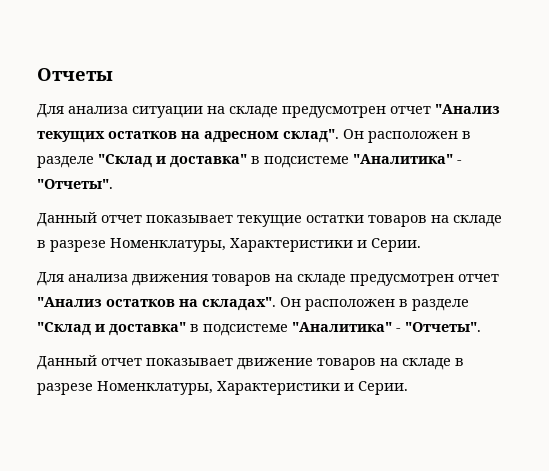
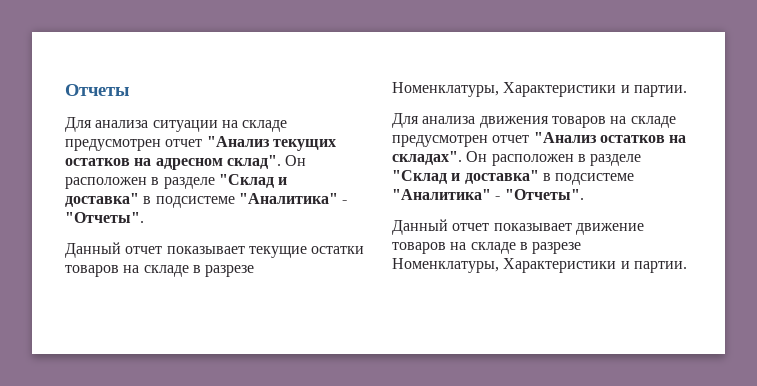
[371,238,421,252] Серии. -> [633,85,687,97] партии.
[358,381,408,395] Серии. -> [633,261,687,273] партии.

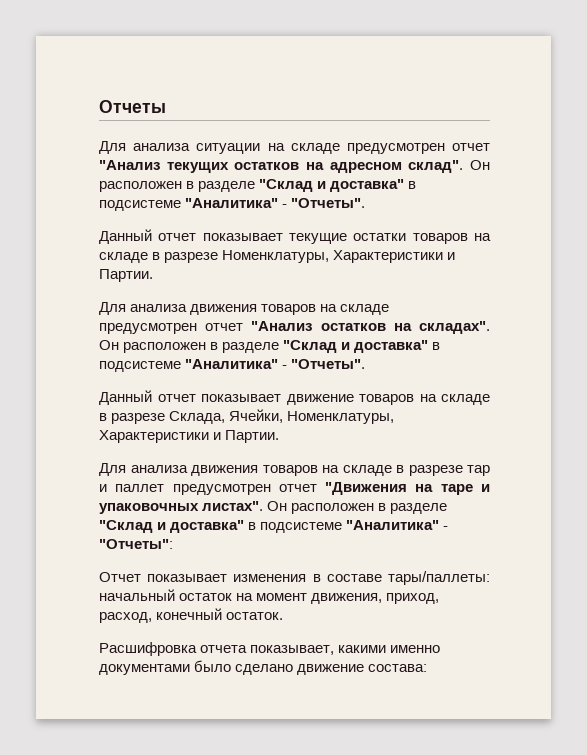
[633,85,687,97] партии. -> [99,269,153,282] Партии.
[392,258,687,273] Номенклатуры, Характеристики и партии. -> [169,409,395,424] [99,430,280,443] [99,463,490,476] [99,482,490,495] [99,501,448,514] [99,520,449,533] [99,539,173,549] [99,571,490,585] [99,589,440,604] [99,608,284,623] [99,642,441,656] [99,660,428,675] Склада, Ячейки, Номенклатуры, Характеристики и Партии. // Для анализа движения товаров на складе в разрезе тар и паллет предусмотрен отчет "Движения на таре и упаковочных листах". Он расположен в разделе "Склад и доставка" в подсистеме "Аналитика" - "Отчеты": // Отчет показывает изменения в составе тары/паллеты: начальный остаток на момент движения, приход, расход, конечный остаток. // Расшифровка отчета показывает, какими именно документами было сделано движение состава:

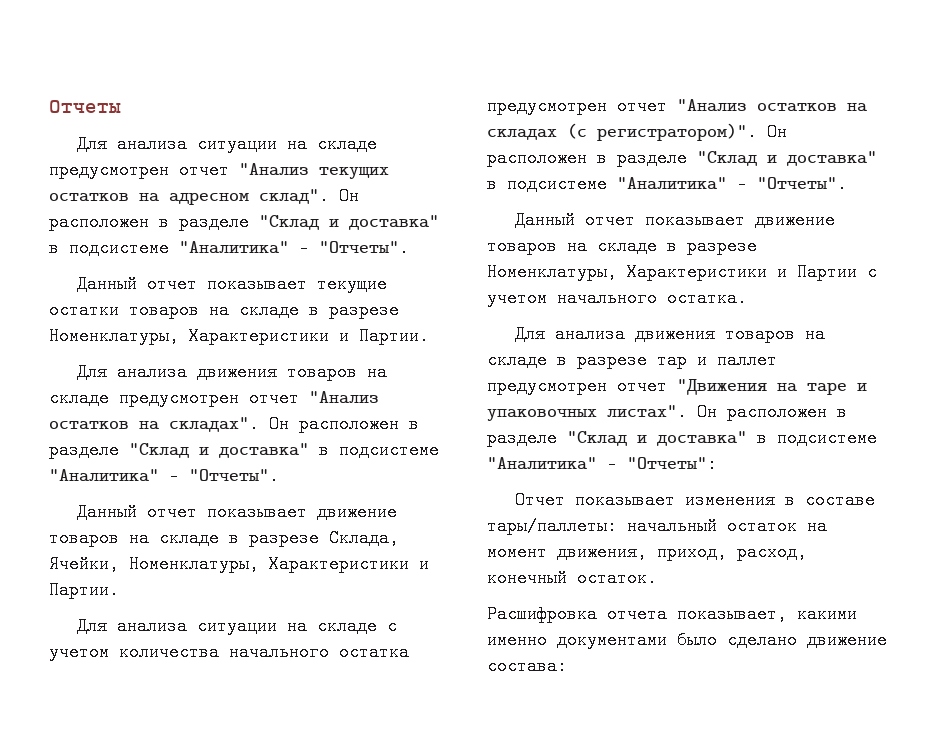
(280, 436) none -> [77,619,398,635] [49,645,409,661] [487,99,867,115] [487,123,787,141] [487,151,877,167] [487,175,847,193] [515,213,836,229] [487,239,757,255] [487,263,877,281] [487,289,747,307] // Для анализа ситуации на складе с учетом количества начального остатка предусмотрен отчет "Анализ остатков на складах (с регистратором)". Он расположен в разделе "Склад и доставка" в подсистеме "Аналитика" - "Отчеты". // Данный отчет показывает движение товаров на складе в разрезе Номенклатуры, Характеристики и Партии с учетом начального остатка.

